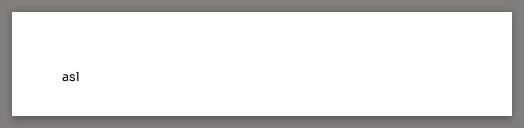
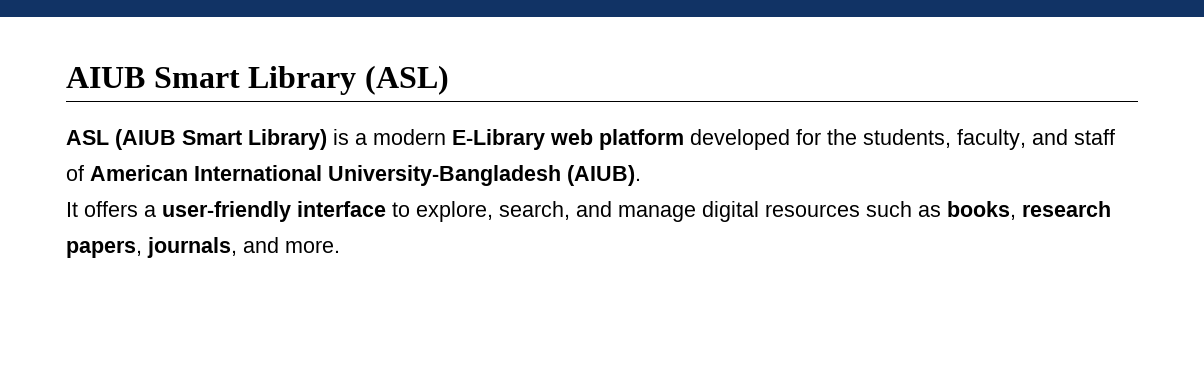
[62,71,80,82] asl -> [66,65,449,95] [66,129,1115,150] [66,165,641,186] [66,201,1111,222] [66,237,340,258] AIUB Smart Library (ASL) // ASL (AIUB Smart Library) is a modern E-Library web platform developed for the students, faculty, and staff of American International University-Bangladesh (AIUB). // It offers a user-friendly interface to explore, search, and manage digital resources such as books, research papers, journals, and more.

